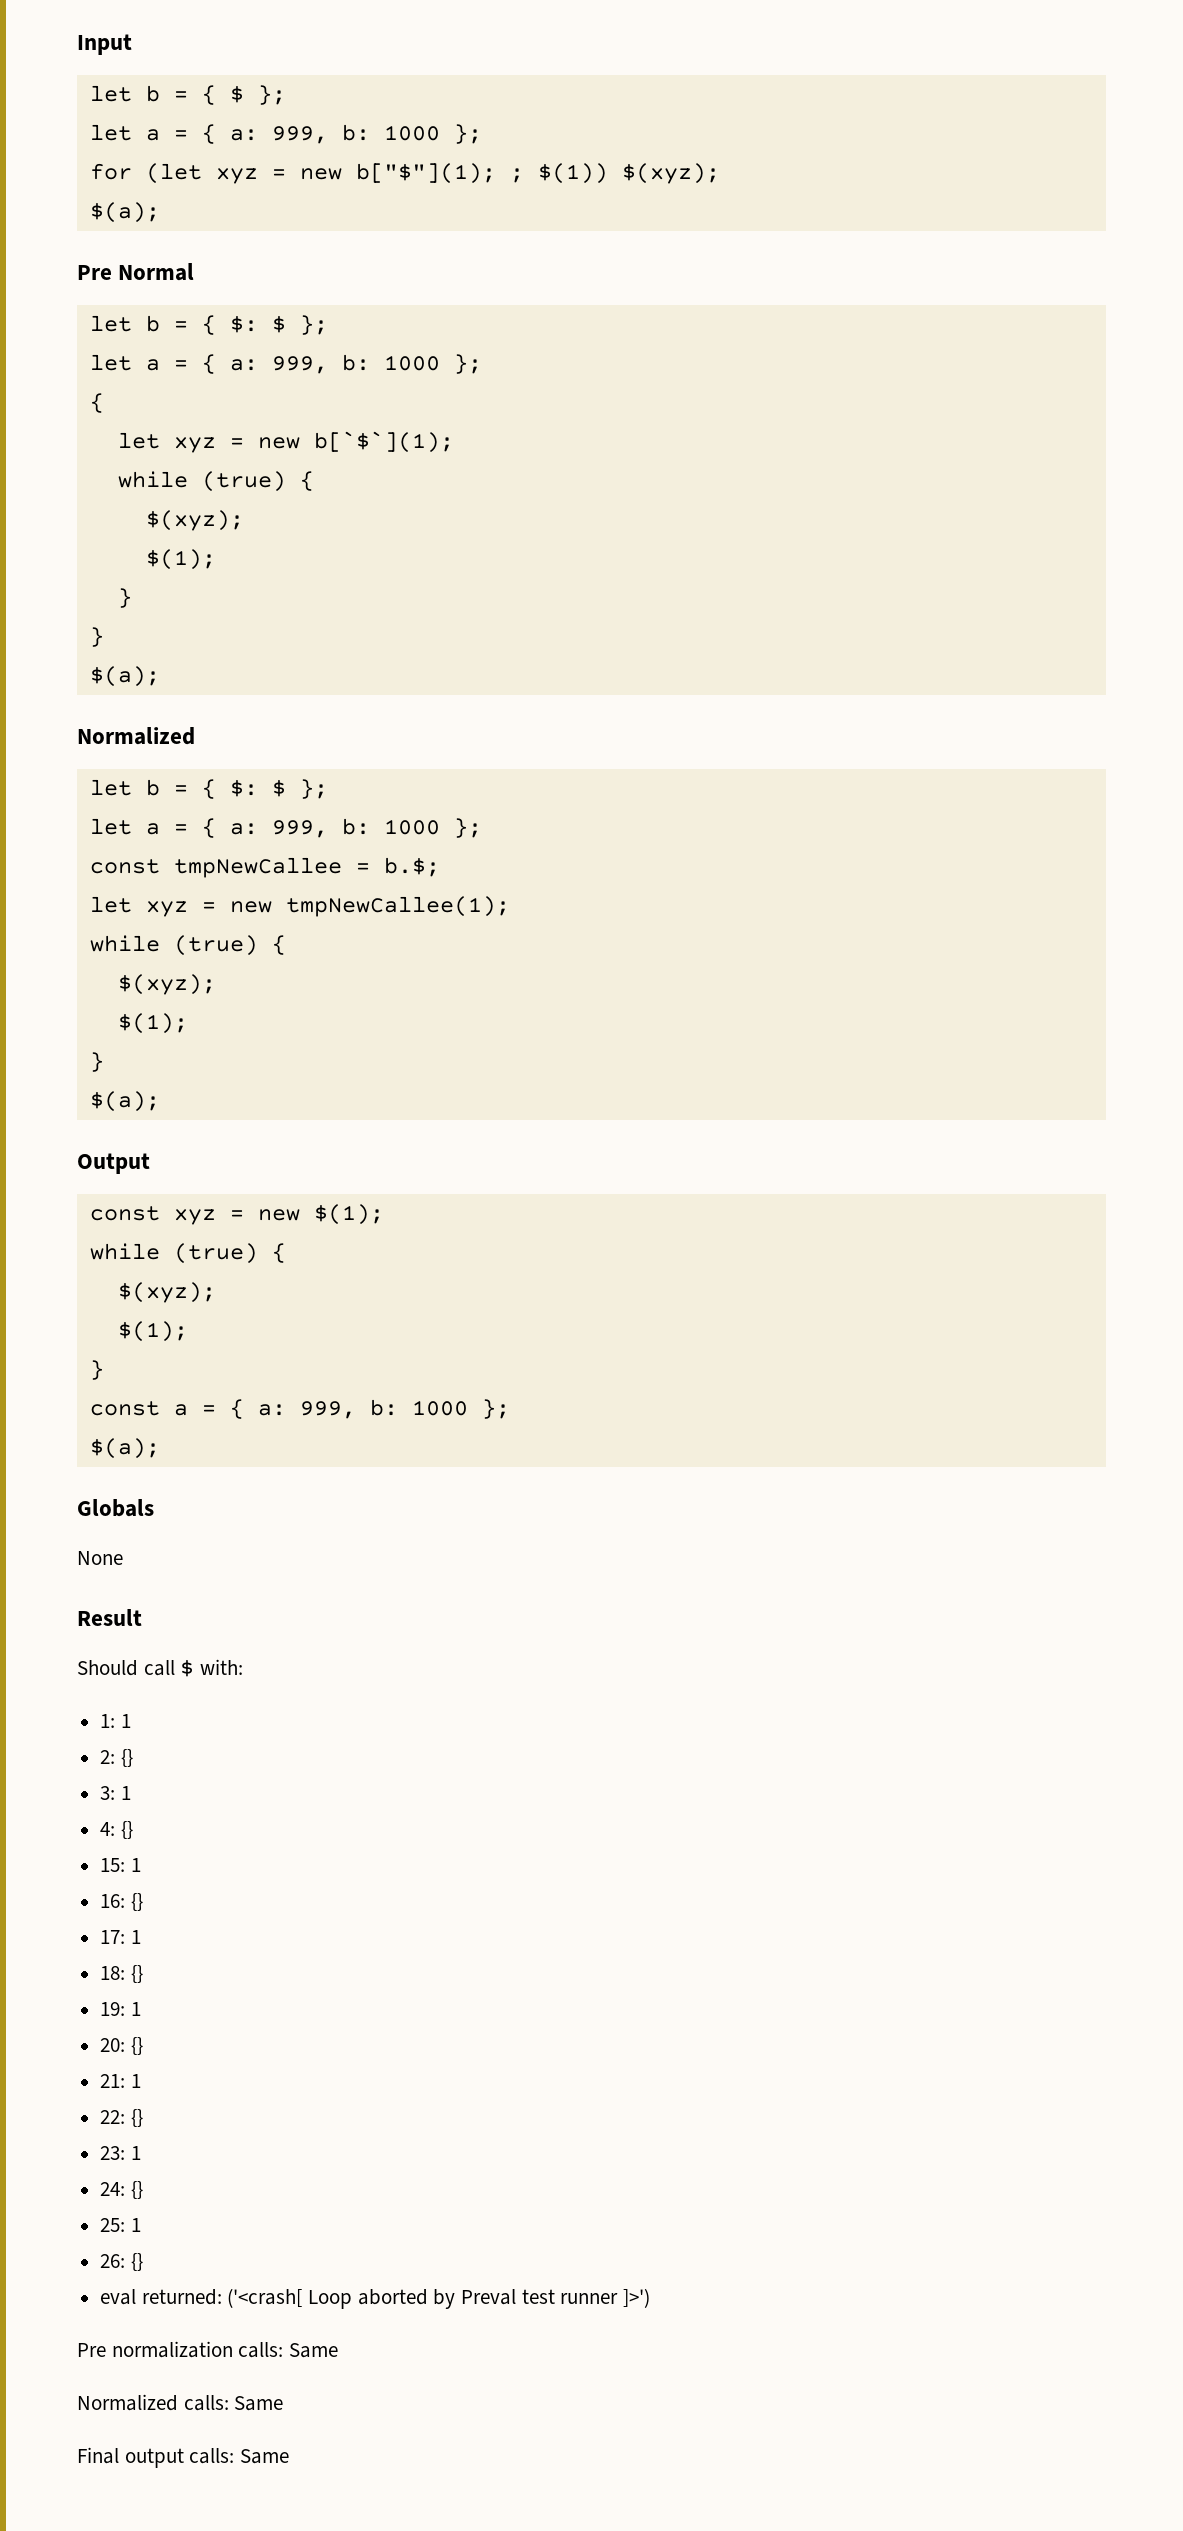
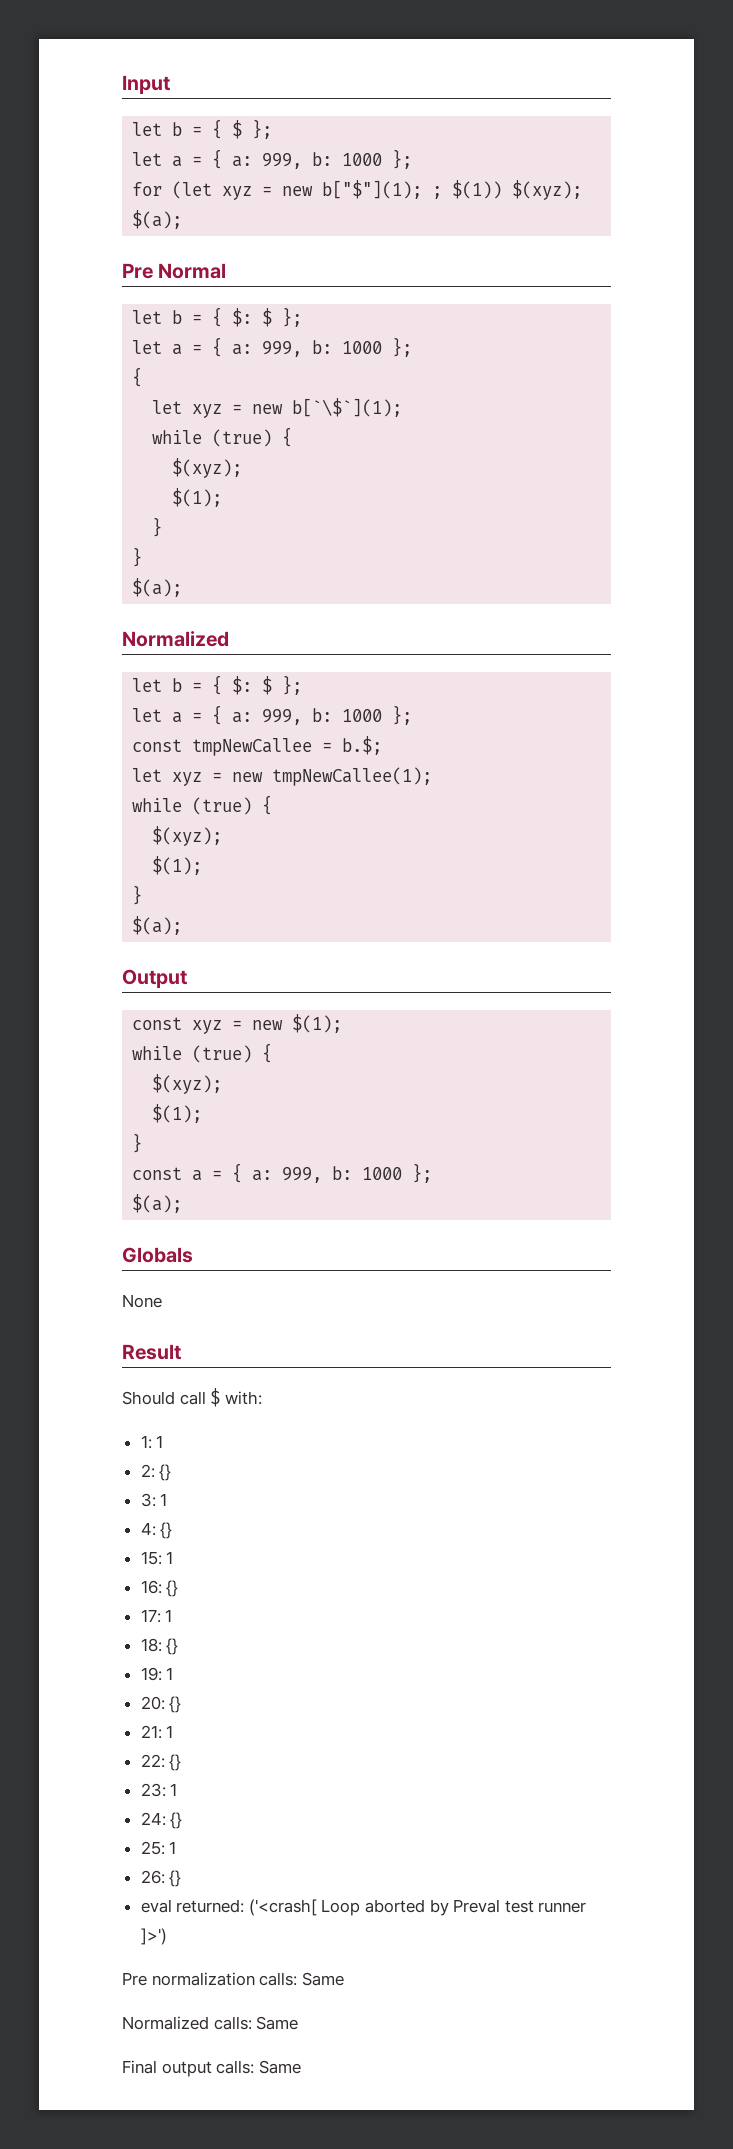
[313,431,454,453] b[`$`](1); -> [292,398,403,417] b[`\$`](1);

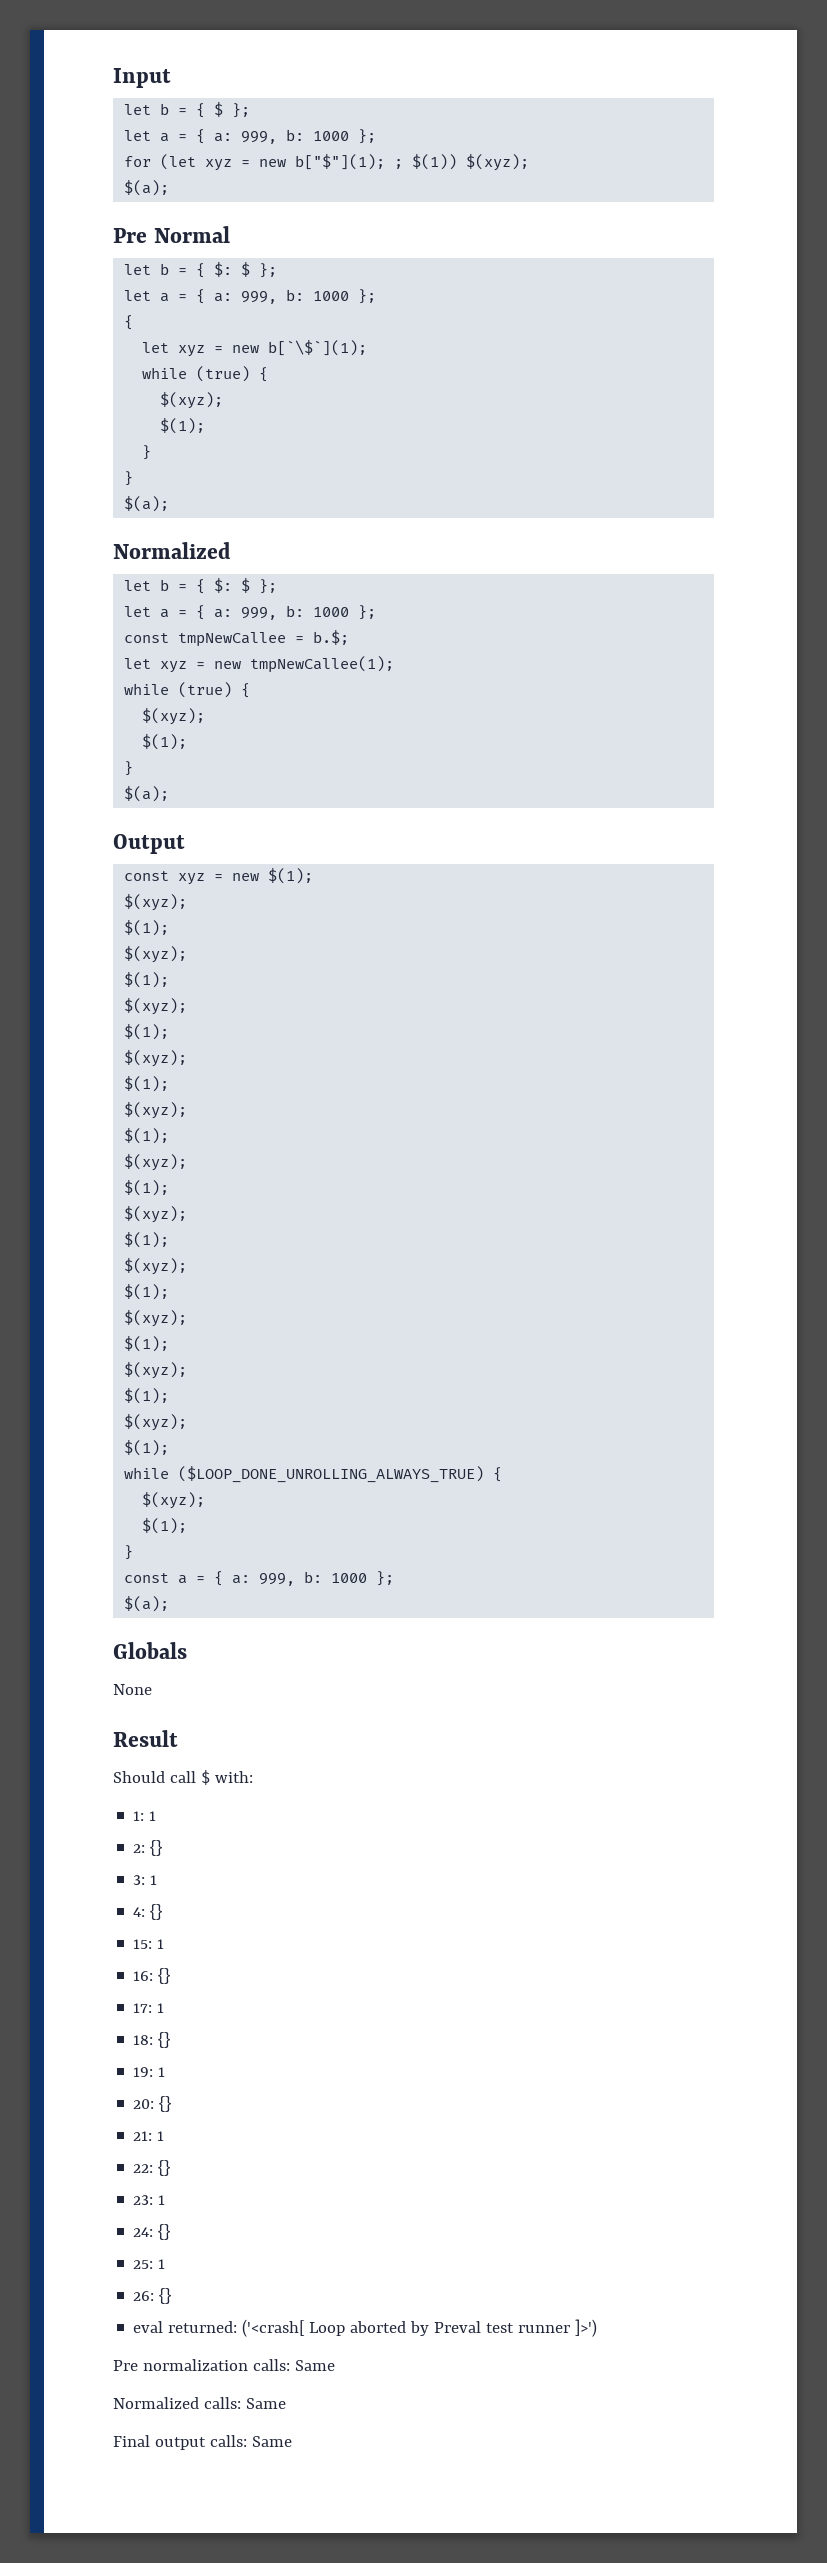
[132,1045,253,1063] // while (true) -> [124,894,188,911] [124,920,170,936] [124,946,188,963] [124,972,170,988] [124,998,188,1015] [124,1024,170,1040] [124,1050,188,1067] [124,1076,170,1092] [124,1102,188,1119] [124,1128,170,1144] [124,1154,188,1171] [124,1180,170,1196] [124,1206,188,1223] [124,1232,170,1248] [124,1258,188,1275] [124,1284,170,1300] [124,1310,188,1327] [124,1336,170,1352] [124,1362,188,1379] [124,1388,170,1404] [124,1414,188,1431] [124,1440,170,1456] [124,1466,485,1483] // $(xyz); // $(1); // $(xyz); // $(1); // $(xyz); // $(1); // $(xyz); // $(1); // $(xyz); // $(1); // $(xyz); // $(1); // $(xyz); // $(1); // $(xyz); // $(1); // $(xyz); // $(1); // $(xyz); // $(1); // $(xyz); // $(1); // while ($LOOP_DONE_UNROLLING_ALWAYS_TRUE)

